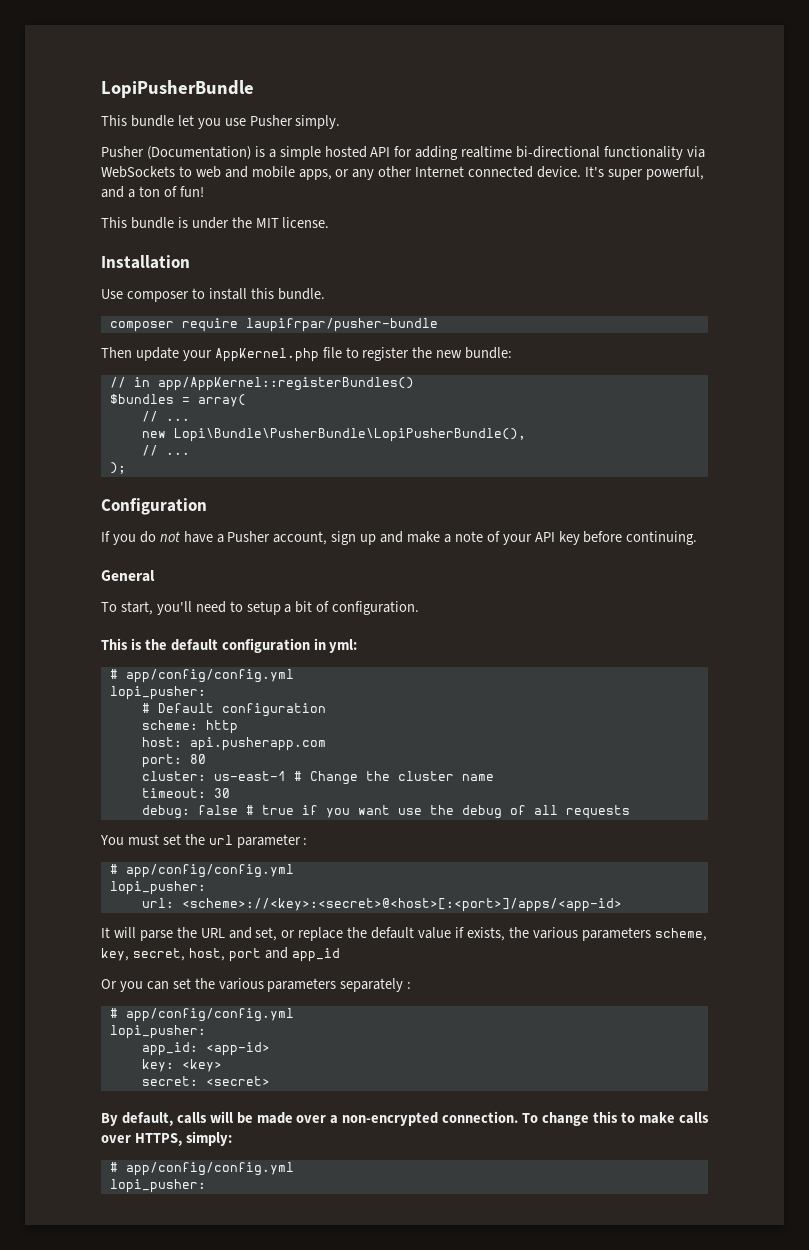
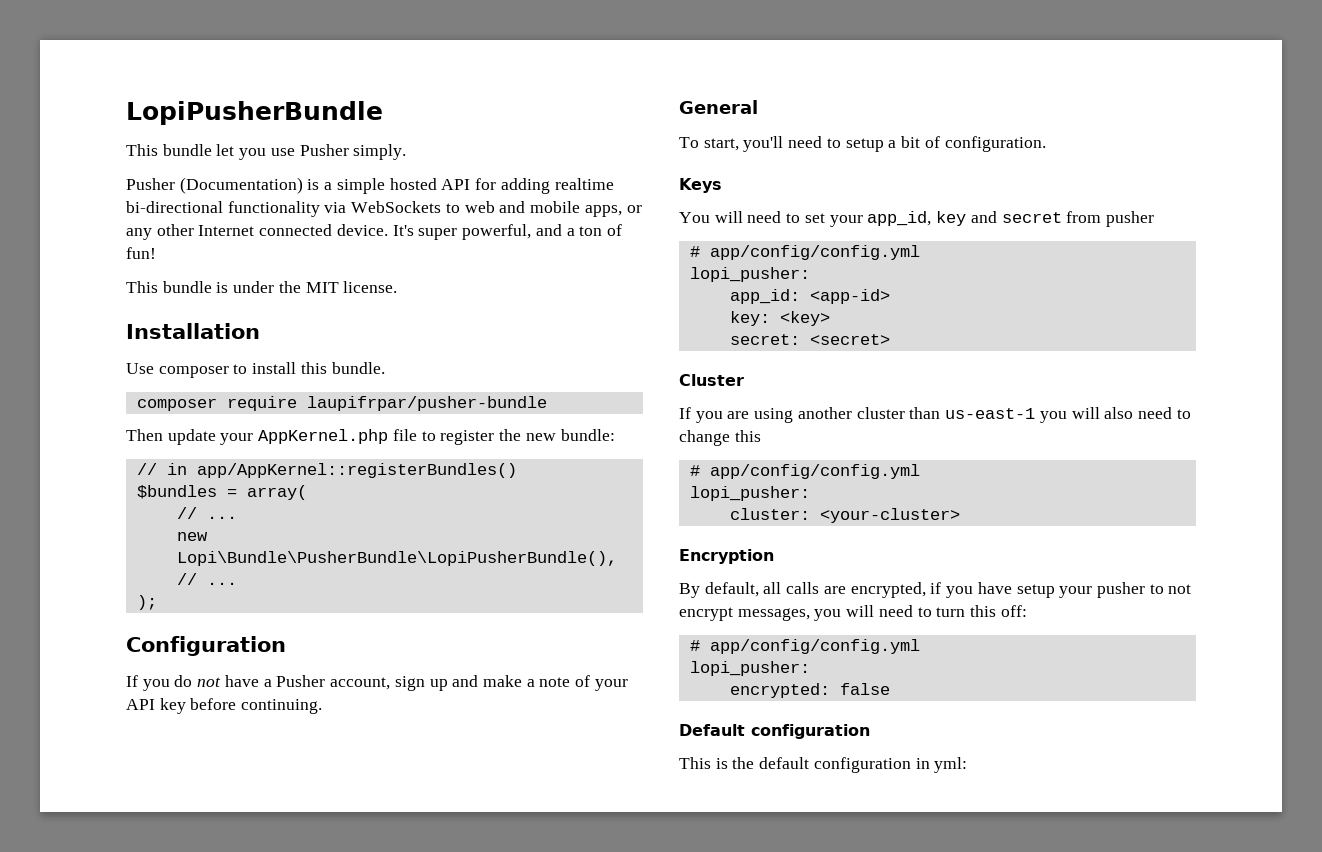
[101,638,358,653] [109,669,294,683] [109,686,206,700] [141,703,326,717] [141,720,238,734] [141,737,326,751] [141,754,206,768] [141,771,494,785] [141,788,230,798] [141,805,630,819] [100,834,308,848] [109,864,294,878] [109,881,206,895] [141,898,622,912] [101,927,707,941] [101,947,340,962] [101,978,412,992] This is the default configuration in yml: // # app/config/config.yml // lopi_pusher: // # Default configuration // scheme: http // host: api.pusherapp.com // port: 80 // cluster: us-east-1 # Change the cluster name // timeout: 30 // debug: false # true if you want use the debug of all requests // You must set the url parameter : // # app/config/config.yml // lopi_pusher: // url: <scheme>://<key>:<secret>@<host>[:<port>]/apps/<app-id> // It will parse the URL and set, or replace the default value if exists, the various parameters scheme, key, secret, host, port and app_id // Or you can set the various parameters separately : -> [679,178,722,193] [679,211,1154,227] Keys // You will need to set your app_id, key and secret from pusher
[101,1111,709,1126] [101,1131,232,1146] [109,1162,294,1176] [109,1179,206,1193] By default, calls will be made over a non-encrypted connection. To change this to make calls over HTTPS, simply: // # app/config/config.yml // lopi_pusher: -> [679,374,744,386] [679,407,1191,423] [679,430,761,446] [689,464,920,479] [689,486,810,501] [729,508,960,523] [679,549,774,564] [679,582,1192,598] [679,605,1027,621] [689,639,920,654] [689,661,810,676] [729,683,890,698] [679,724,870,739] [679,757,968,773] Cluster // If you are using another cluster than us-east-1 you will also need to change this // # app/config/config.yml // lopi_pusher: // cluster: <your-cluster> // Encryption // By default, all calls are encrypted, if you have setup your pusher to not encrypt messages, you will need to turn this off: // # app/config/config.yml // lopi_pusher: // encrypted: false // Default configuration // This is the default configuration in yml:

